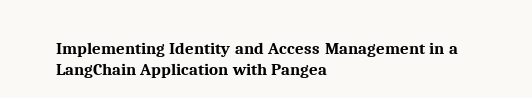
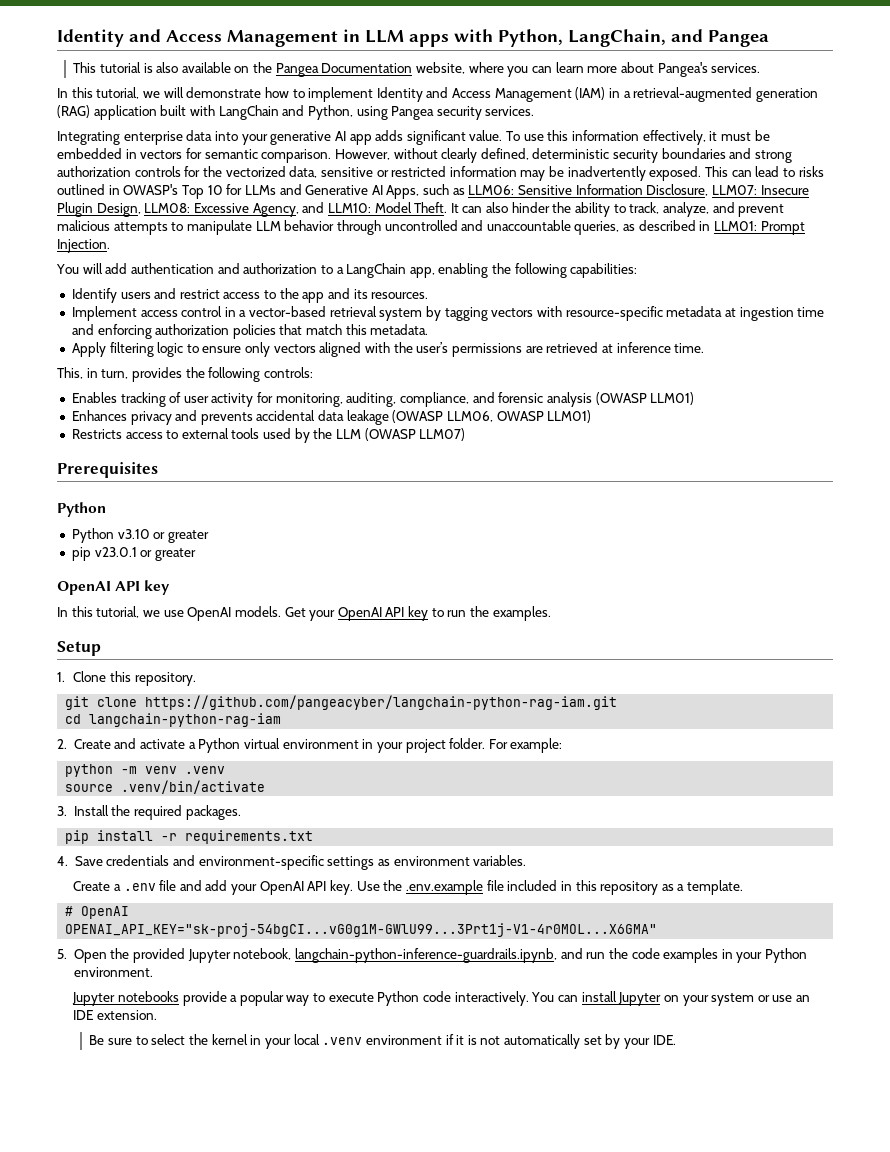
[56,42,165,57] Implementing -> (57, 38) none
[448,46,458,54] [56,63,328,78] a LangChain Application with Pangea -> [365,29,769,47] [73,62,761,77] [57,87,818,102] [57,105,535,120] [57,130,770,145] [57,148,793,163] [57,166,824,181] [57,184,809,199] [57,202,785,217] [57,220,805,235] [57,239,110,253] [56,263,638,278] [71,288,429,303] [71,306,825,321] [71,324,429,339] [71,342,705,357] [57,367,313,382] [71,392,695,407] [71,410,592,425] [71,428,466,443] [57,462,158,478] [57,502,106,517] [71,528,209,543] [71,547,196,561] [57,580,171,595] [57,606,551,621] [57,641,101,656] [57,671,196,686] [65,695,618,710] [65,713,282,727] [57,738,563,753] [65,764,226,777] [65,780,266,794] [57,805,241,820] [65,830,314,844] [57,855,527,870] [73,880,744,895] [65,906,130,919] [65,923,658,937] [57,948,808,963] [73,967,153,977] [72,991,811,1006] [73,1010,157,1020] [89,1034,676,1049] LLM apps with Python, LangChain, and Pangea // This tutorial is also available on the Pangea Documentation website, where you can learn more about Pangea's services. // In this tutorial, we will demonstrate how to implement Identity and Access Management (IAM) in a retrieval-augmented generation (RAG) application built with LangChain and Python, using Pangea security services. // Integrating enterprise data into your generative AI app adds significant value. To use this information effectively, it must be embedded in vectors for semantic comparison. However, without clearly defined, deterministic security boundaries and strong authorization controls for the vectorized data, sensitive or restricted information may be inadvertently exposed. This can lead to risks outlined in OWASP's Top 10 for LLMs and Generative AI Apps, such as LLM06: Sensitive Information Disclosure, LLM07: Insecure Plugin Design, LLM08: Excessive Agency, and LLM10: Model Theft. It can also hinder the ability to track, analyze, and prevent malicious attempts to manipulate LLM behavior through uncontrolled and unaccountable queries, as described in LLM01: Prompt Injection. // You will add authentication and authorization to a LangChain app, enabling the following capabilities: // Identify users and restrict access to the app and its resources. // Implement access control in a vector-based retrieval system by tagging vectors with resource-specific metadata at ingestion time and enforcing authorization policies that match this metadata. // Apply filtering logic to ensure only vectors aligned with the user’s permissions are retrieved at inference time. // This, in turn, provides the following controls: // Enables tracking of user activity for monitoring, auditing, compliance, and forensic analysis (OWASP LLM01) // Enhances privacy and prevents accidental data leakage (OWASP LLM06, OWASP LLM01) // Restricts access to external tools used by the LLM (OWASP LLM07) // Prerequisites // Python // Python v3.10 or greater // pip v23.0.1 or greater // OpenAI API key // In this tutorial, we use OpenAI models. Get your OpenAI API key to run the examples. // Setup // 1. Clone this repository. // git clone https://github.com/pangeacyber/langchain-python-rag-iam.git // cd langchain-python-rag-iam // 2. Create and activate a Python virtual environment in your project folder. For example: // python -m venv .venv // source .venv/bin/activate // 3. Install the required packages. // pip install -r requirements.txt // 4. Save credentials and environment-specific settings as environment variables. // Create a .env file and add your OpenAI API key. Use the .env.example file included in this repository as a template. // # OpenAI // OPENAI_API_KEY="sk-proj-54bgCI...vG0g1M-GWlU99...3Prt1j-V1-4r0MOL...X6GMA" // 5. Open the provided Jupyter notebook, langchain-python-inference-guardrails.ipynb, and run the code examples in your Python environment. // Jupyter notebooks provide a popular way to execute Python code interactively. You can install Jupyter on your system or use an IDE extension. // Be sure to select the kernel in your local .venv environment if it is not automatically set by your IDE.

